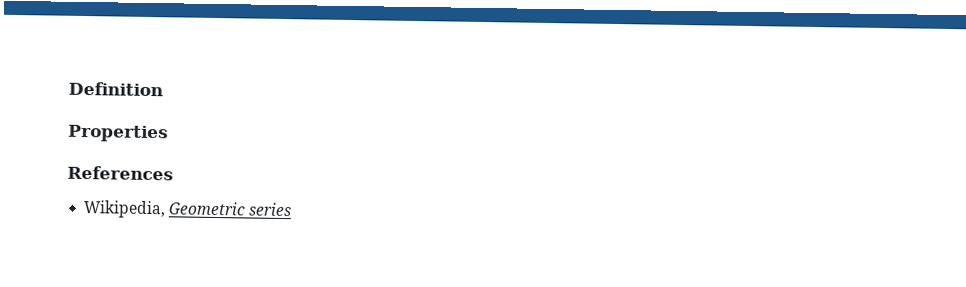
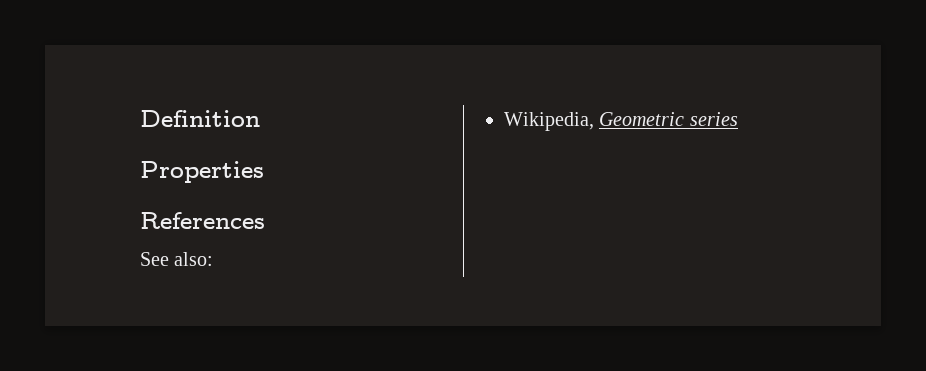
(174, 173) none -> [140,252,214,266] // See also:

